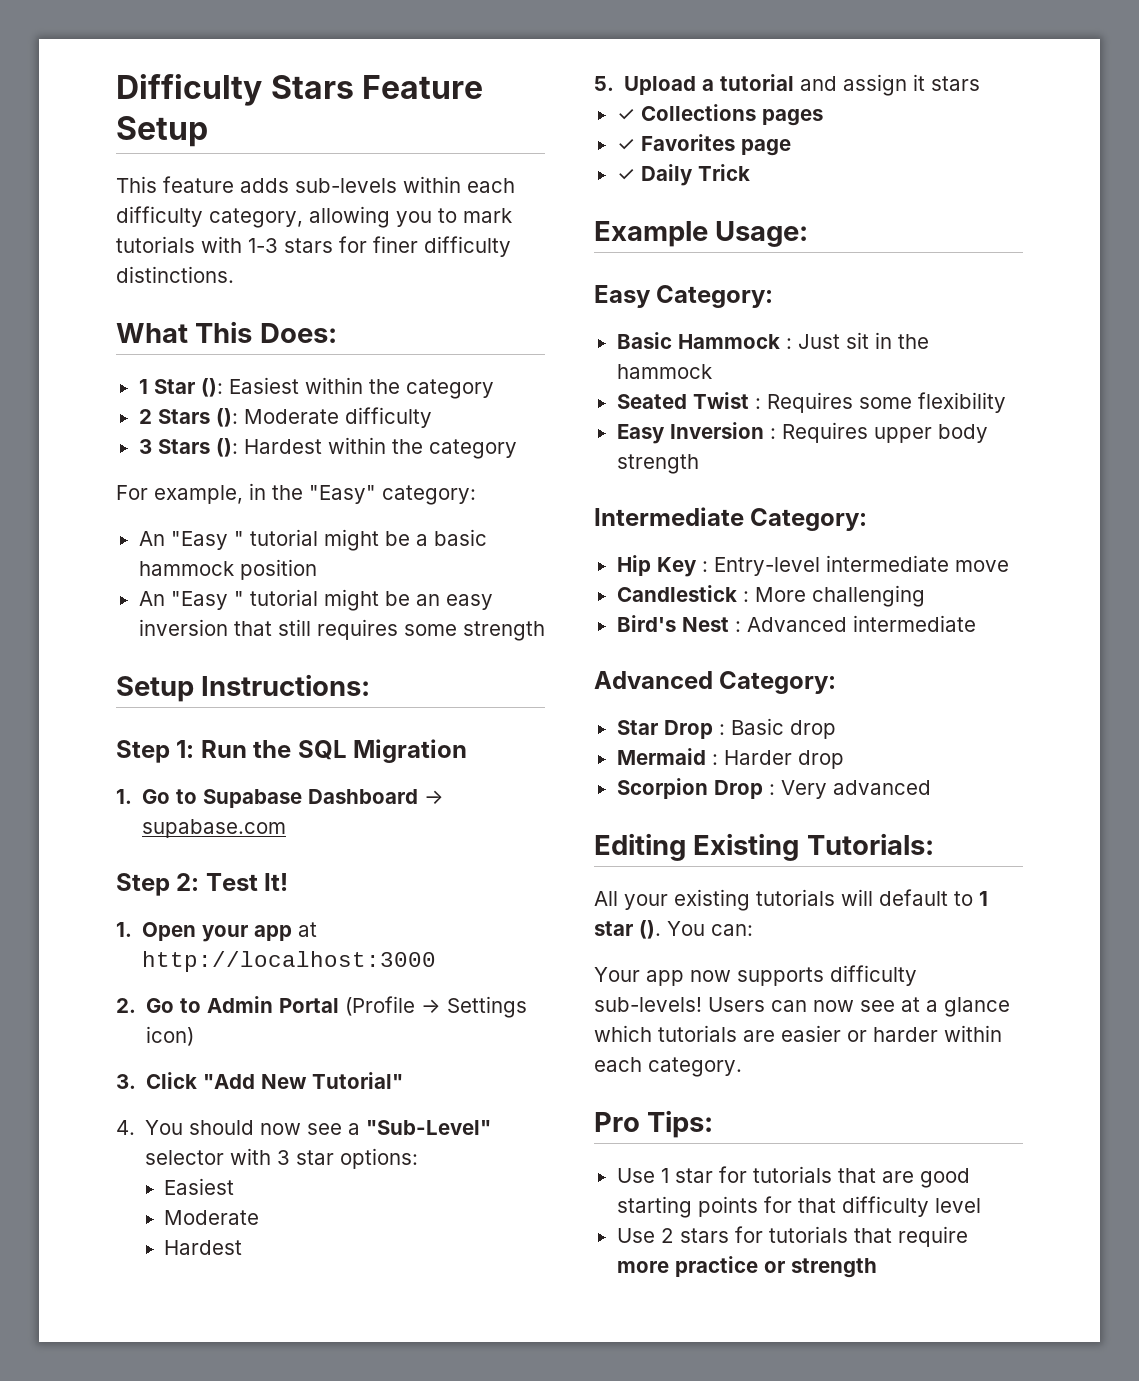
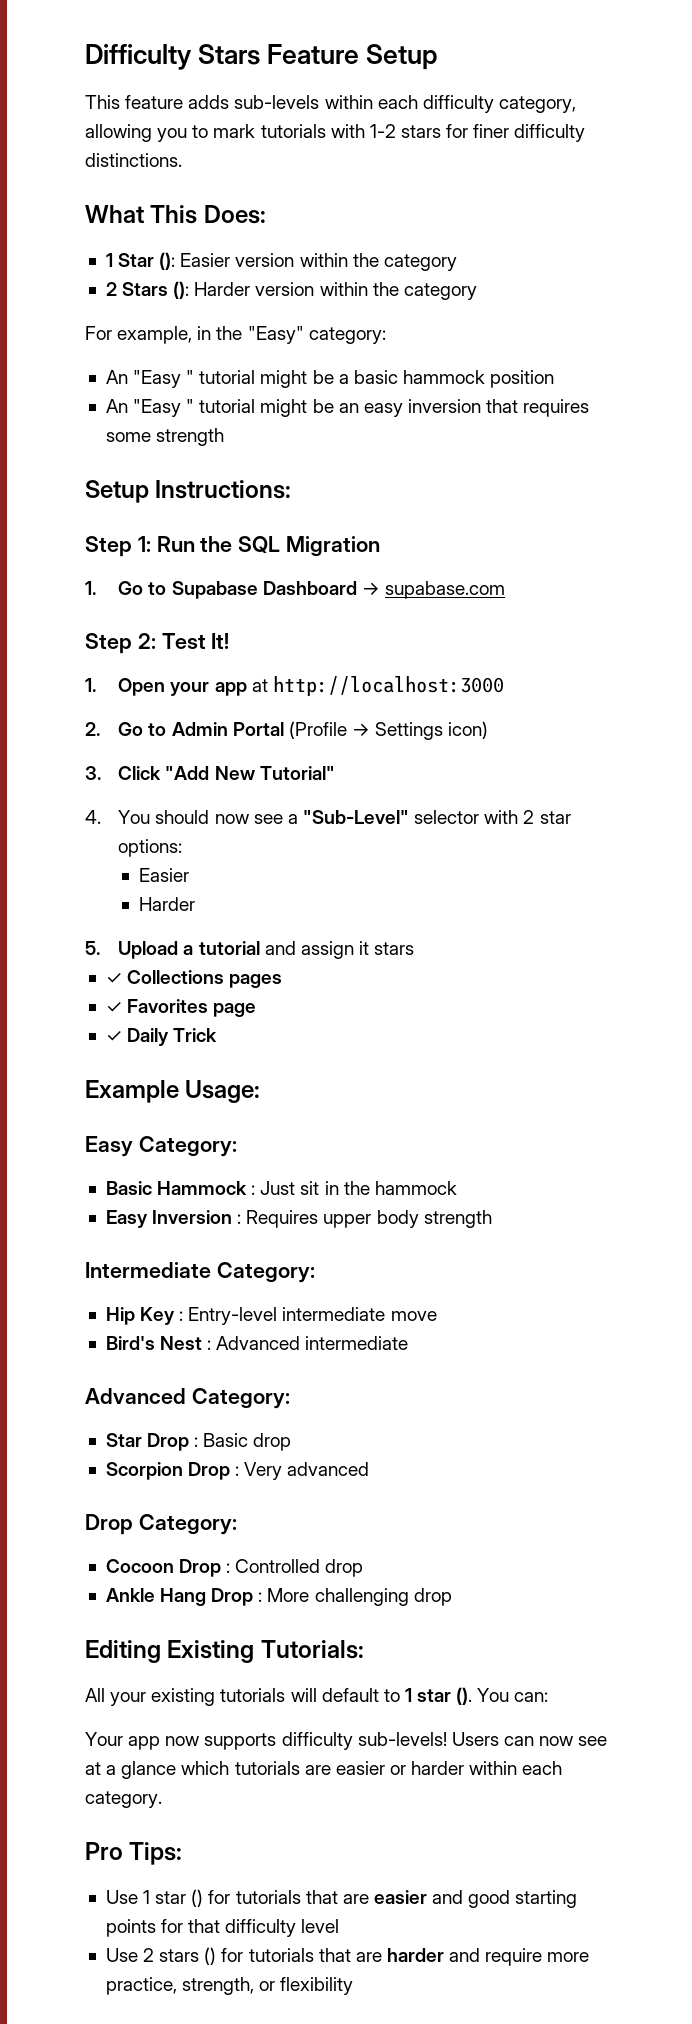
[248,238,278,253] 1-3 -> [369,124,396,138] 1-2
[228,377,299,394] Easiest -> [180,253,295,267] Easier version
[243,407,432,428] [138,438,322,457] Moderate difficulty // 3 Stars (): Hardest -> [194,282,315,296] Harder version
[277,619,311,636] still -> (519, 406) none
[277,1150,291,1165] 3 -> [523,810,535,824] 2
[164,1178,235,1195] [164,1210,260,1225] [164,1240,243,1255] Easiest // Moderate // Hardest -> [139,868,190,882] [139,897,196,911] Easier // Harder
[616,392,1006,413] // Seated Twist : Requires some flexibility -> (457, 1188) none
[616,585,925,607] // Candlestick : More challenging -> (437, 1316) none
[616,748,844,769] // Mermaid : Harder drop -> (292, 1442) none
(931, 787) none -> [85,1514,237,1535] [105,1559,364,1577] [105,1588,452,1606] // Drop Category: // Cocoon Drop : Controlled drop // Ankle Hang Drop : More challenging drop
[718,1166,914,1183] for tutorials that are -> [191,1889,464,1907] () for tutorials that are easier and
[734,1226,968,1247] [616,1256,877,1278] for tutorials that require more practice or strength -> [204,1947,590,1966] [105,1977,354,1995] () for tutorials that are harder and require more practice, strength, or flexibility

